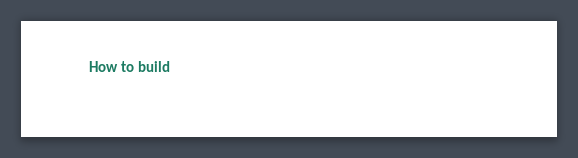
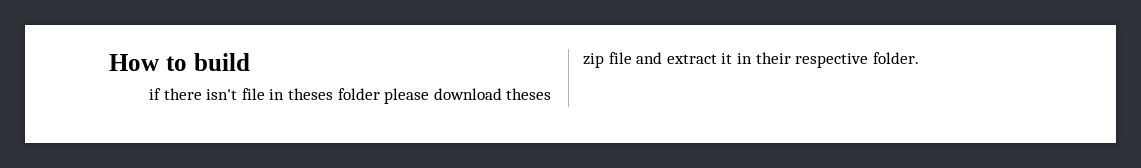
(170, 66) none -> [149,88,552,104] [583,52,919,68] // if there isn't file in theses folder please download theses zip file and extract it in their respective folder.

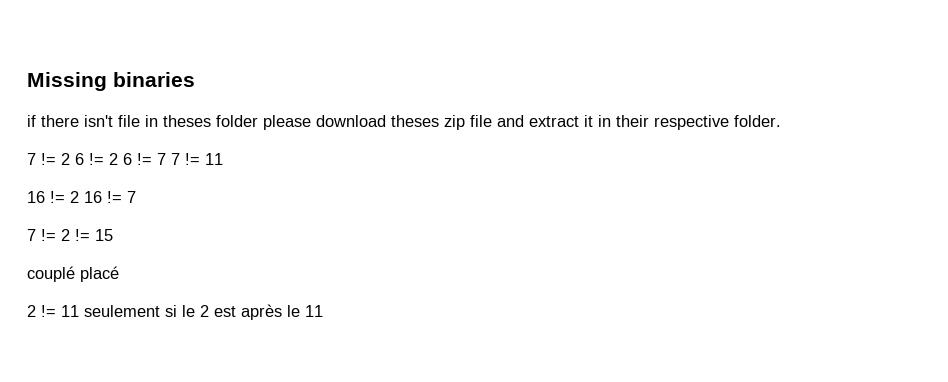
[109,53,250,71] How to build -> [27,72,195,91] Missing binaries
(919, 58) none -> [27,153,223,165] [27,191,136,203] [27,229,113,241] [27,266,119,282] [27,304,323,320] // 7 != 2 6 != 2 6 != 7 7 != 11 // 16 != 2 16 != 7 // 7 != 2 != 15 // couplé placé // 2 != 11 seulement si le 2 est après le 11

